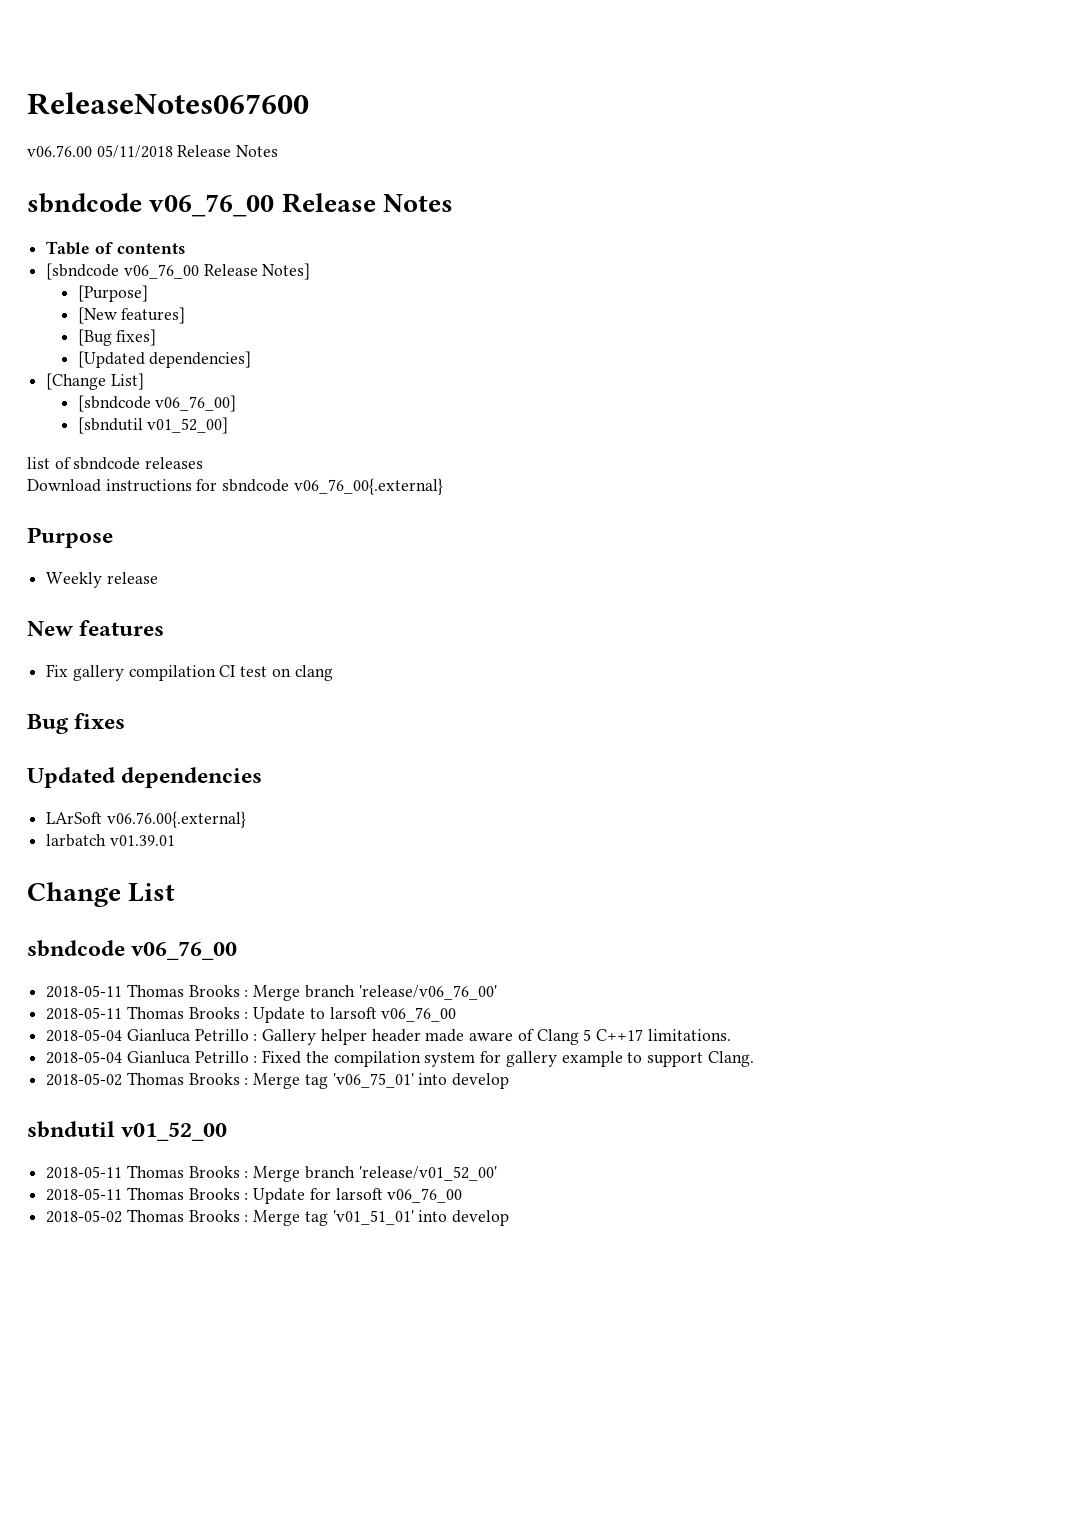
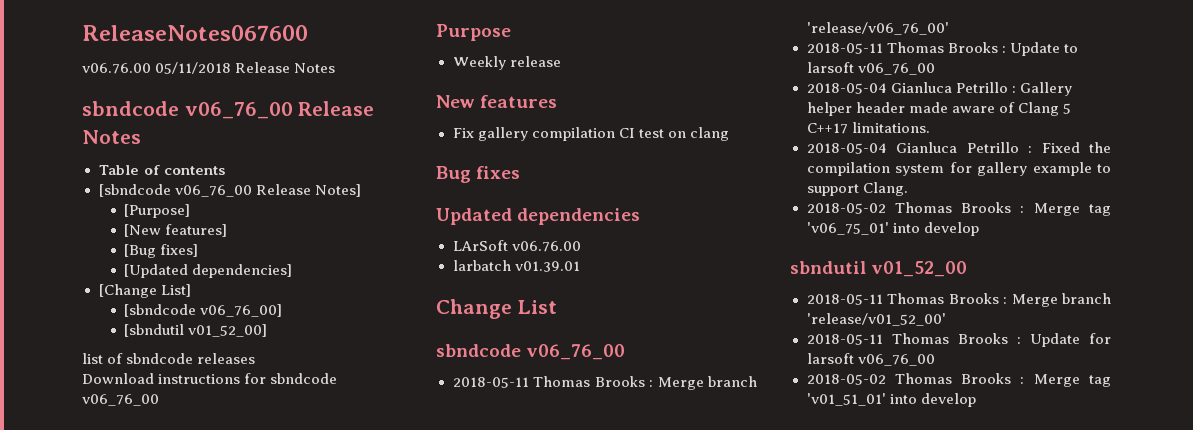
[293,478,443,495] v06_76_00{.external} -> [82,394,159,406] v06_76_00
[106,811,246,828] v06.76.00{.external} -> [511,241,581,252] v06.76.00

